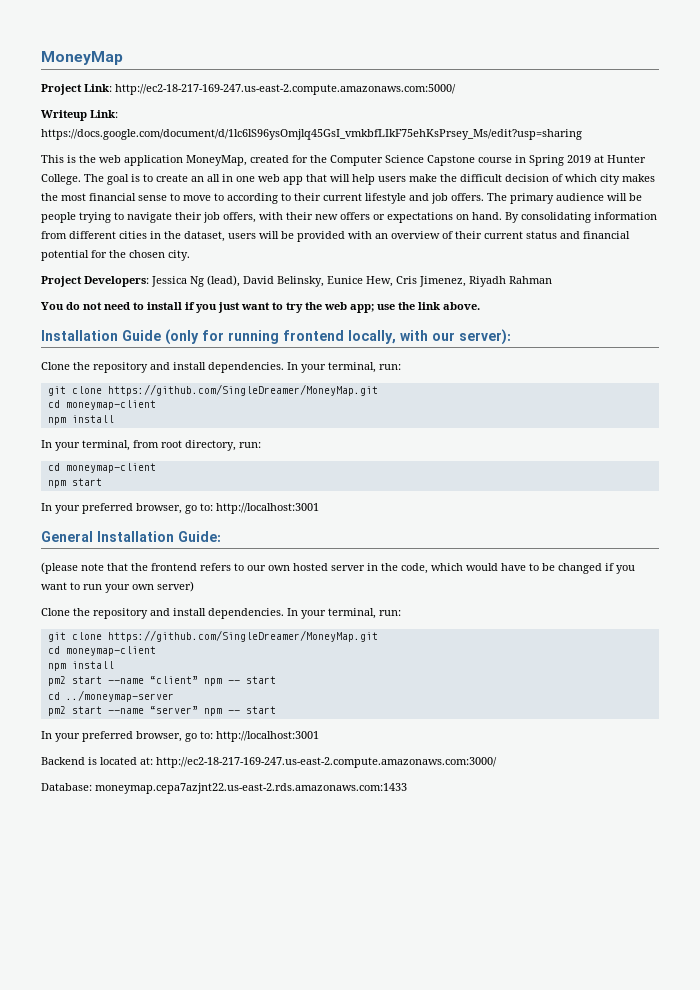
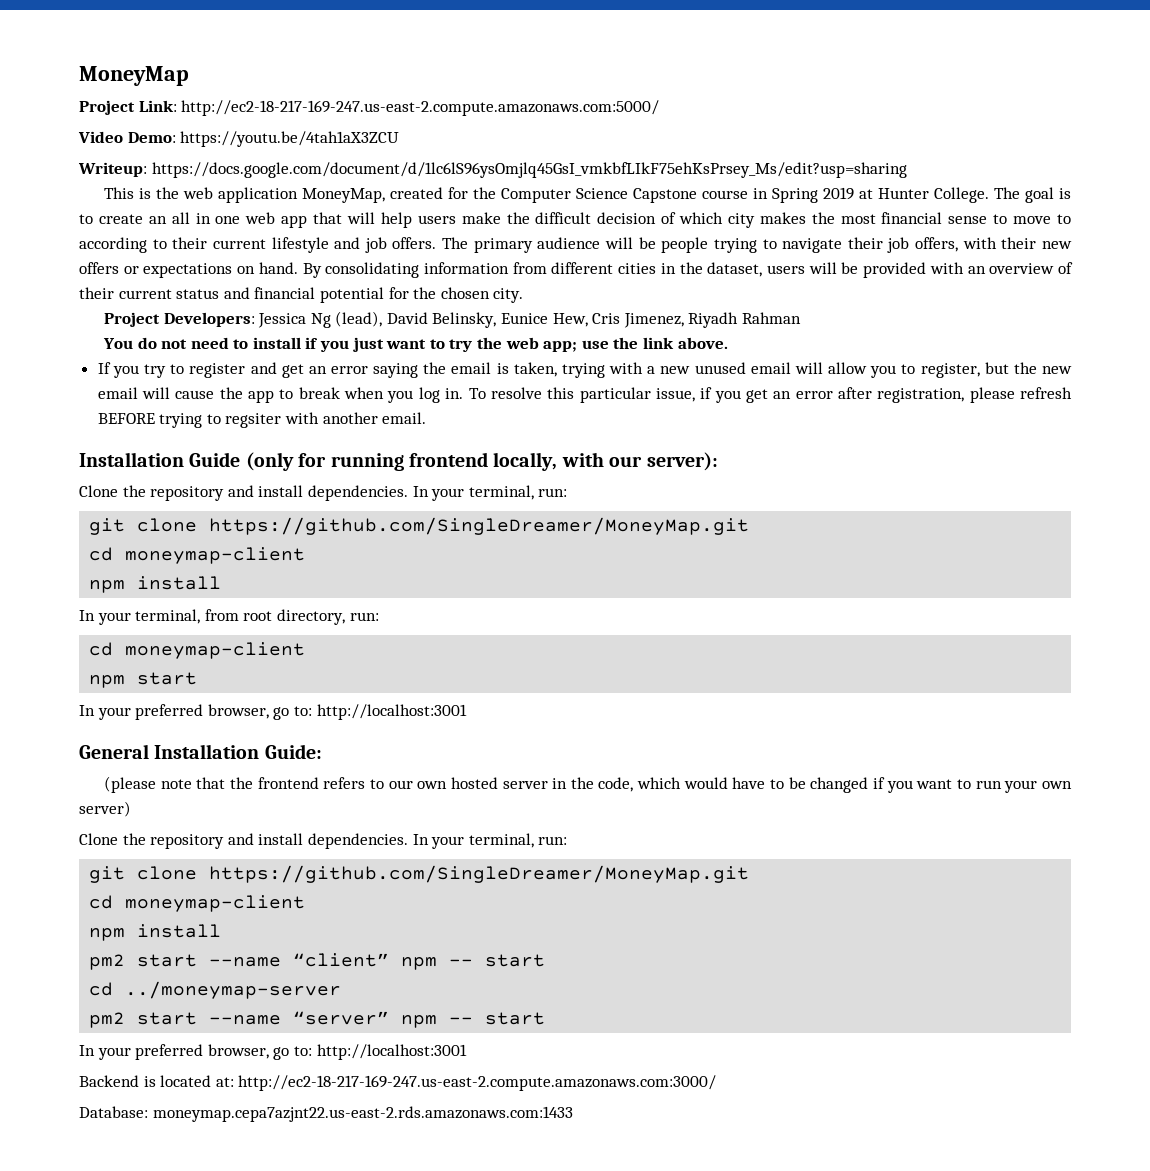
[41,110,118,121] Writeup Link: -> [78,131,400,147] [78,162,147,177] Video Demo: https://youtu.be/4tah1aX3ZCU // Writeup:
(480, 306) none -> [97,362,1072,378] [97,387,1072,403] [97,412,427,428] // If you try to register and get an error saying the email is taken, trying with a new unused email will allow you to register, but the new email will cause the app to break when you log in. To resolve this particular issue, if you get an error after registration, please refresh BEFORE trying to regsiter with another email.

